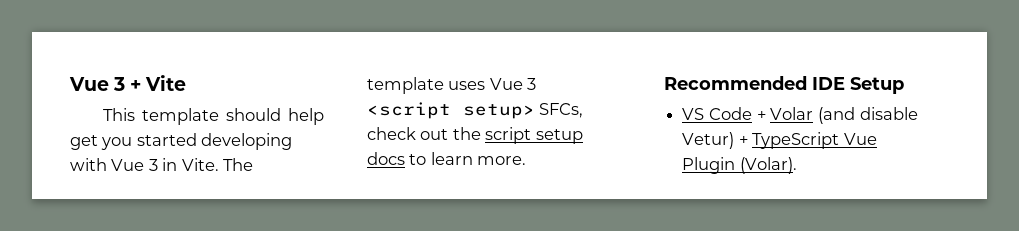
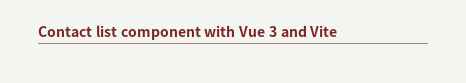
[69,75,187,91] [102,108,324,125] [70,133,293,150] [70,158,254,171] [367,77,537,94] [367,102,584,119] [367,127,583,144] [367,152,527,165] [664,76,904,94] [682,107,918,124] [682,132,877,149] [682,157,797,174] Vue 3 + Vite // This template should help get you started developing with Vue 3 in Vite. The template uses Vue 3 <script setup> SFCs, check out the script setup docs to learn more. // Recommended IDE Setup // VS Code + Volar (and disable Vetur) + TypeScript Vue Plugin (Volar). -> [38,25,338,40] Contact list component with Vue 3 and Vite

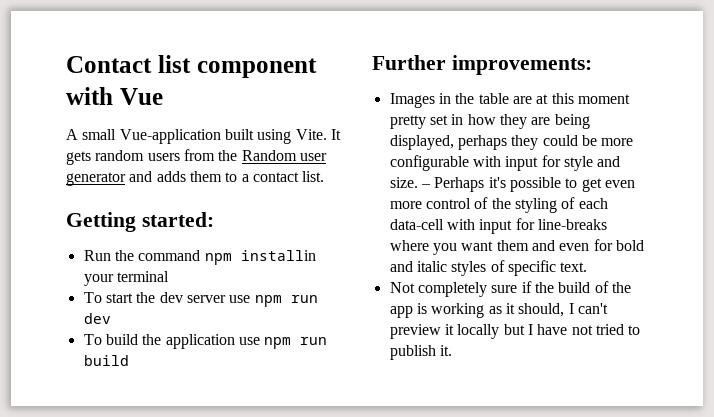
[268,25,338,37] 3 and Vite -> [66,129,341,144] [66,149,327,165] [66,171,325,186] [66,212,214,232] [83,250,316,265] [83,271,169,286] [83,292,318,307] [83,313,111,324] [83,334,328,349] [83,355,129,366] [372,55,592,75] [389,93,630,108] [389,114,590,129] [389,135,634,150] [389,155,621,171] [389,177,635,192] [389,197,608,213] [389,218,607,234] [389,239,644,255] [389,260,588,276] [389,281,631,297] [389,303,608,318] [389,324,641,339] [389,345,452,360] // A small Vue-application built using Vite. It gets random users from the Random user generator and adds them to a contact list. // Getting started: // Run the command npm installin your terminal // To start the dev server use npm run dev // To build the application use npm run build // Further improvements: // Images in the table are at this moment pretty set in how they are being displayed, perhaps they could be more configurable with input for style and size. – Perhaps it's possible to get even more control of the styling of each data-cell with input for line-breaks where you want them and even for bold and italic styles of specific text. // Not completely sure if the build of the app is working as it should, I can't preview it locally but I have not tried to publish it.

